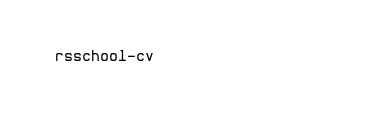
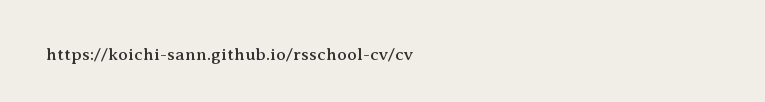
[55,50,154,61] rsschool-cv -> [46,48,413,64] https://koichi-sann.github.io/rsschool-cv/cv

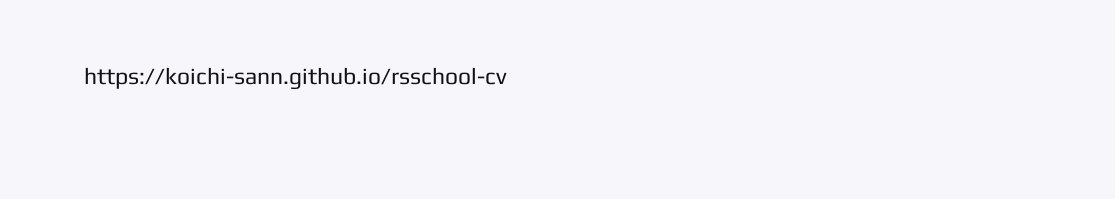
[46,48,413,64] https://koichi-sann.github.io/rsschool-cv/cv -> [84,67,507,90] https://koichi-sann.github.io/rsschool-cv

